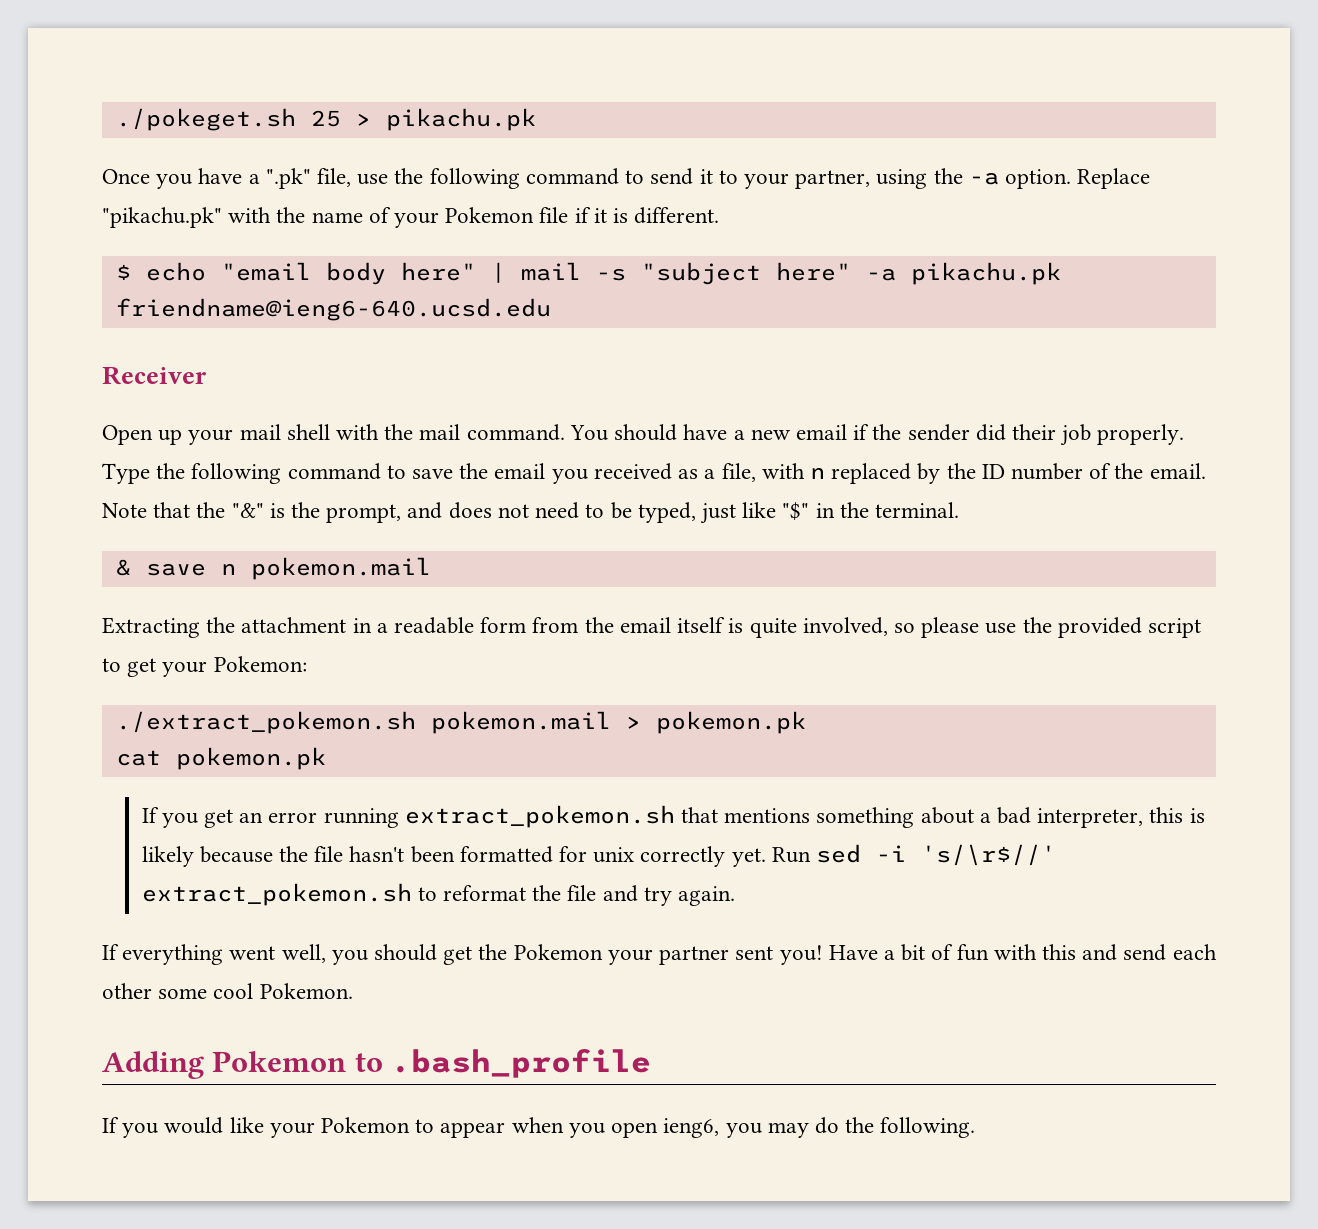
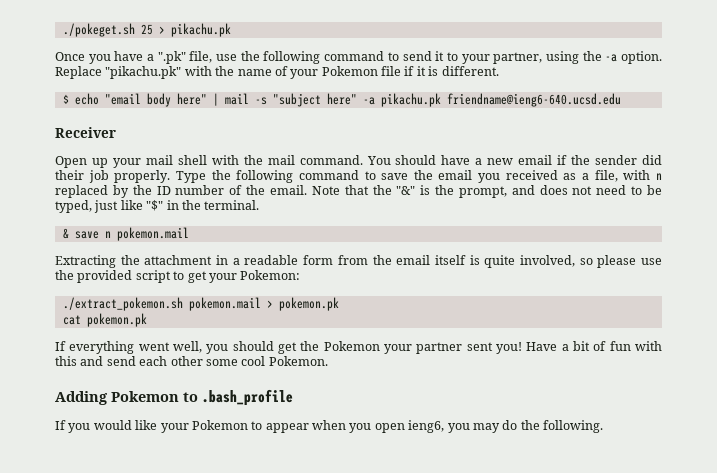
[141,805,1205,828] [141,844,1057,867] [141,883,736,906] // If you get an error running extract_pokemon.sh that mentions something about a bad interpreter, this is likely because the file hasn't been formatted for unix correctly yet. Run sed -i 's/\r$//' extract_pokemon.sh to reformat the file and try again. -> (147, 320) none

